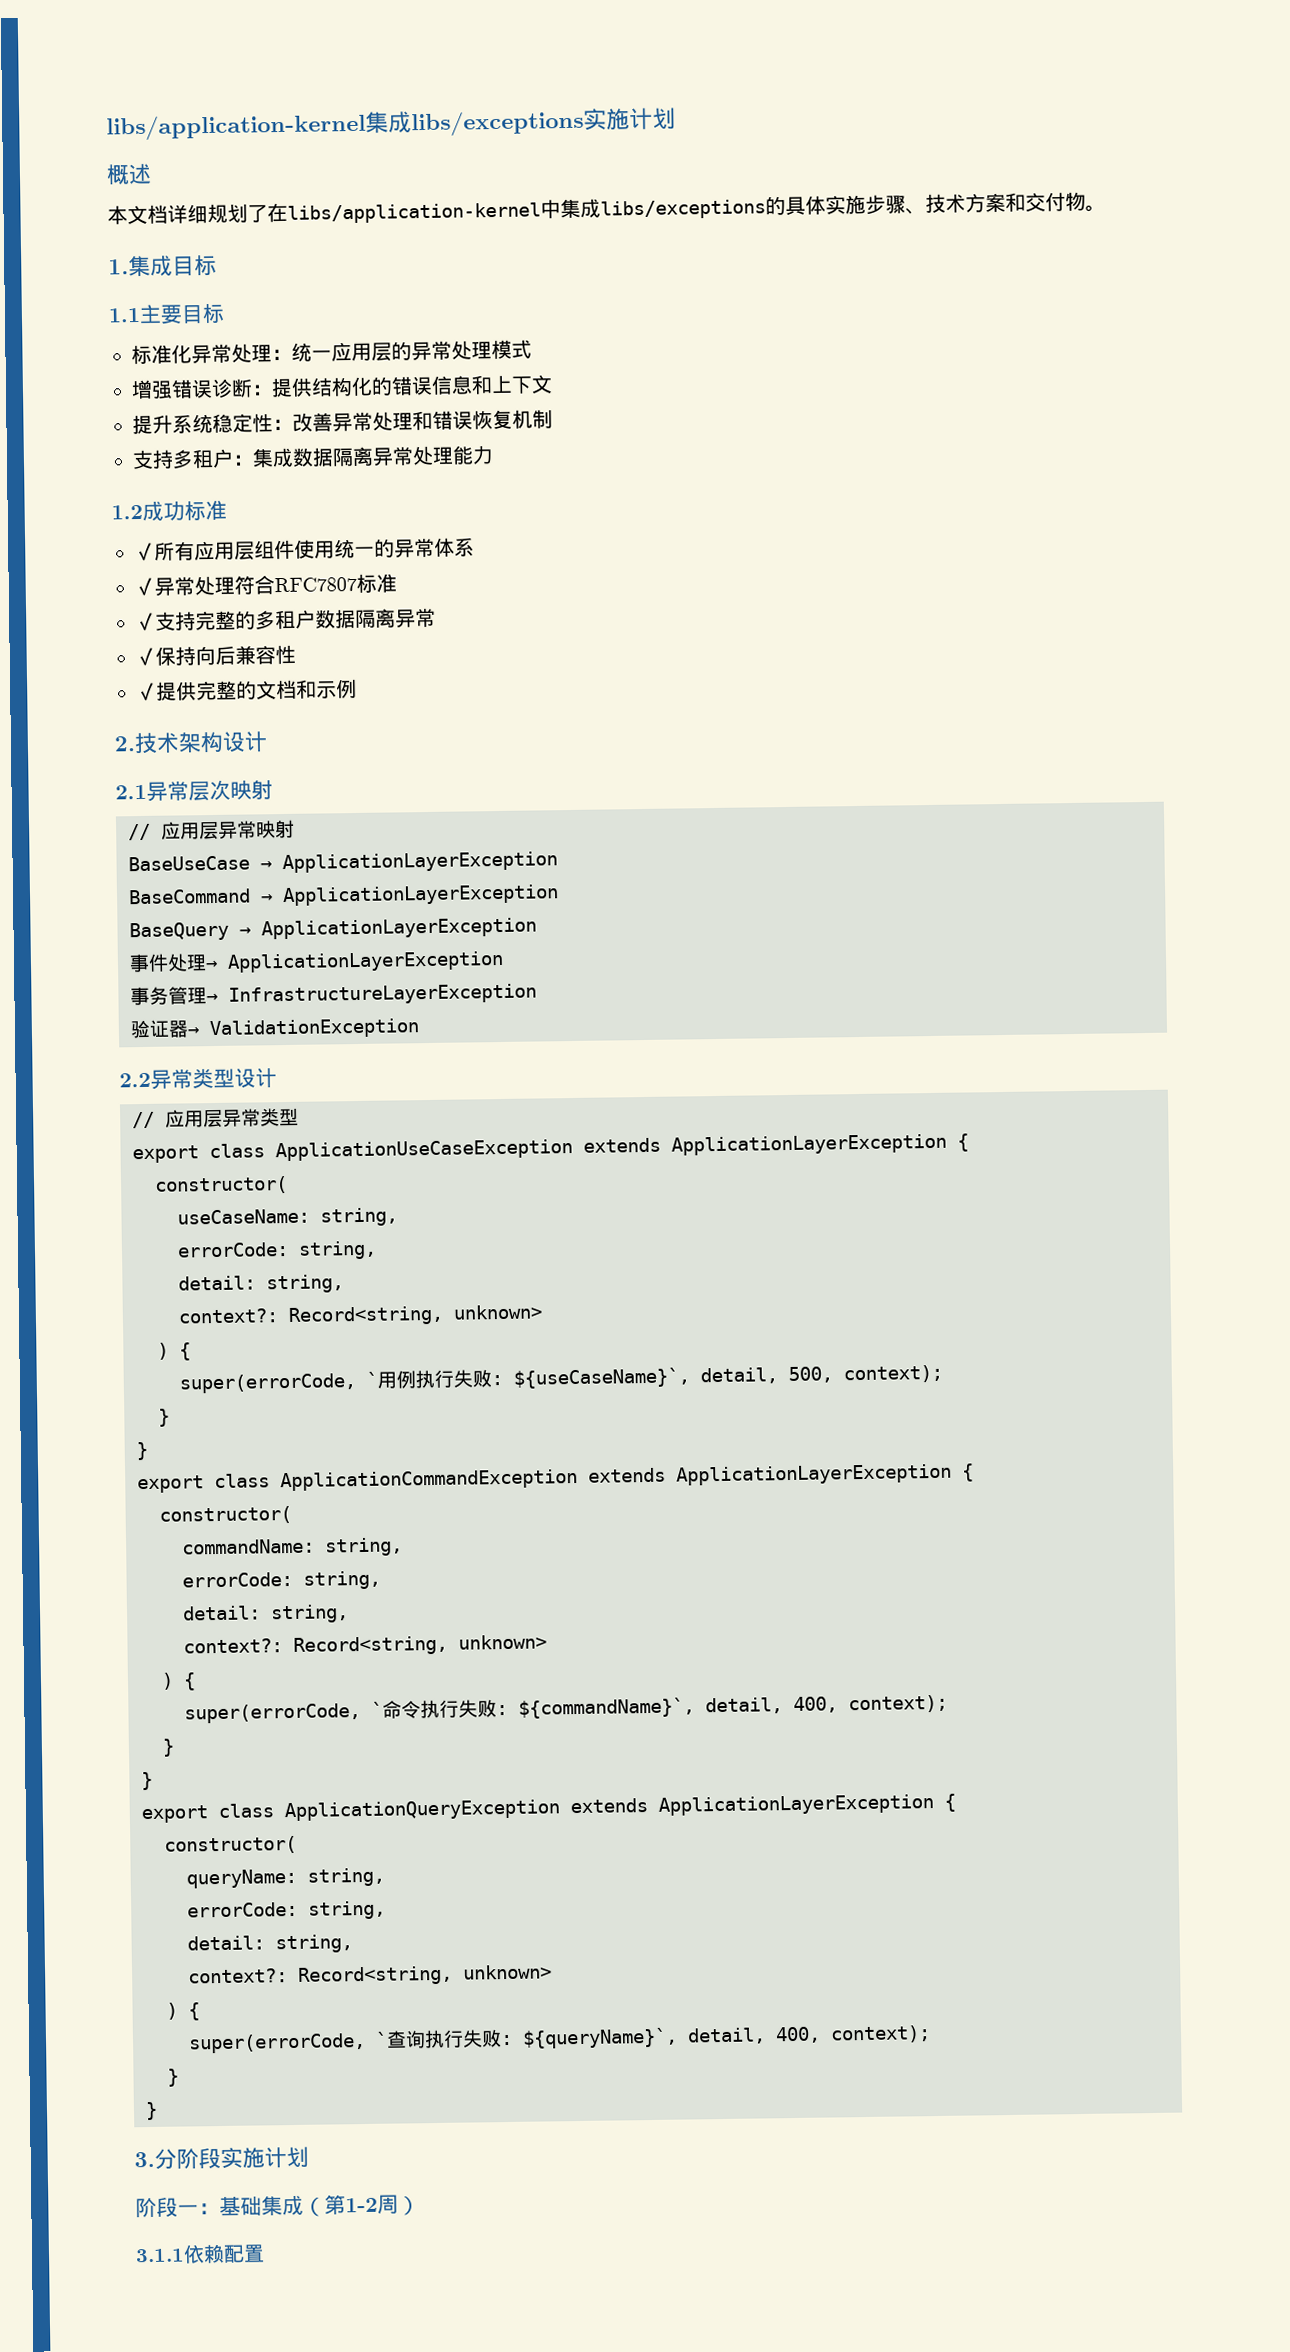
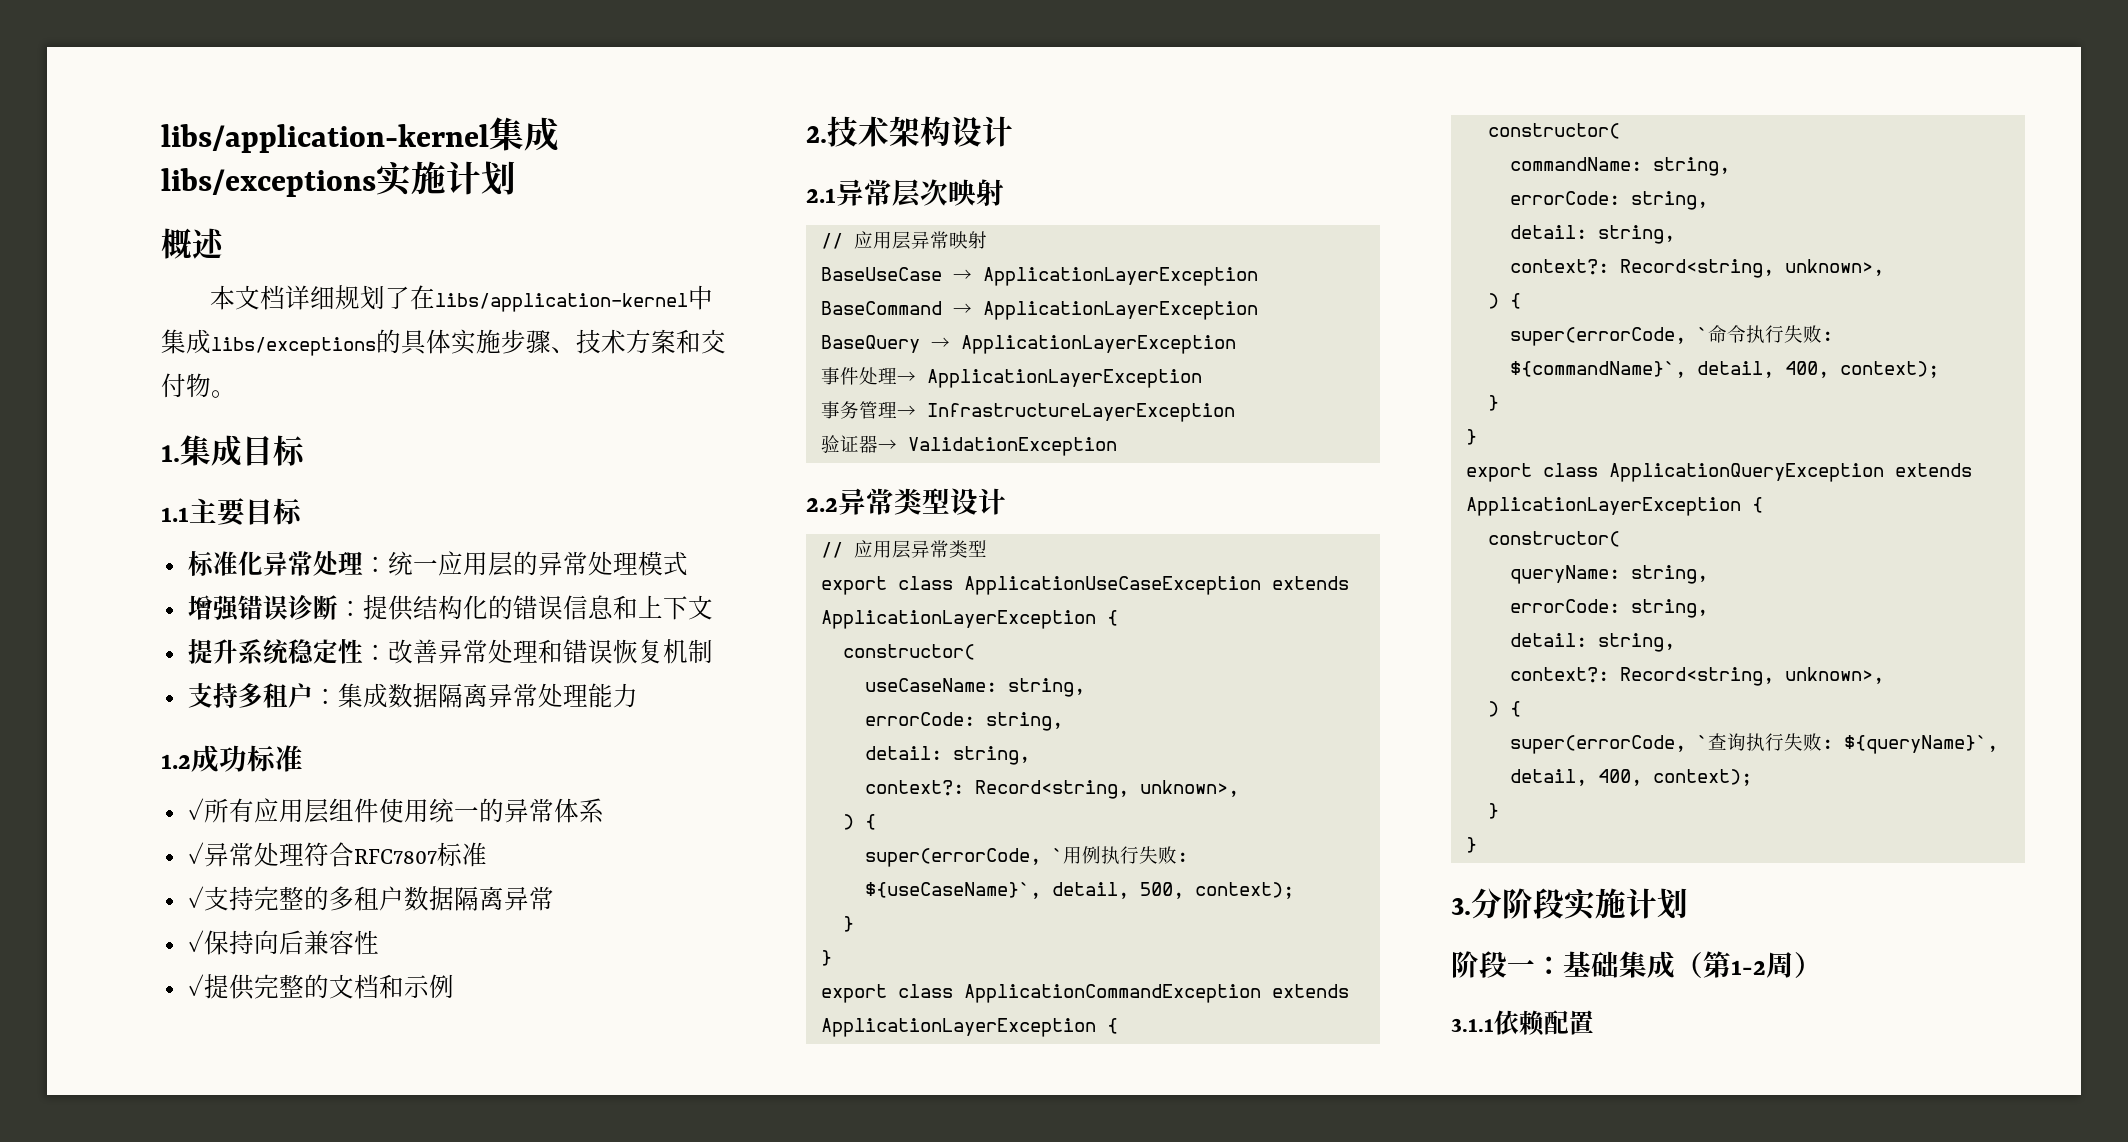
[453,1304,542,1320] unknown> -> [1139,780,1239,797] unknown>,
[458,1634,547,1650] unknown> -> [1784,259,1884,276] unknown>,
[463,1964,552,1980] unknown> -> [1784,667,1884,684] unknown>,

